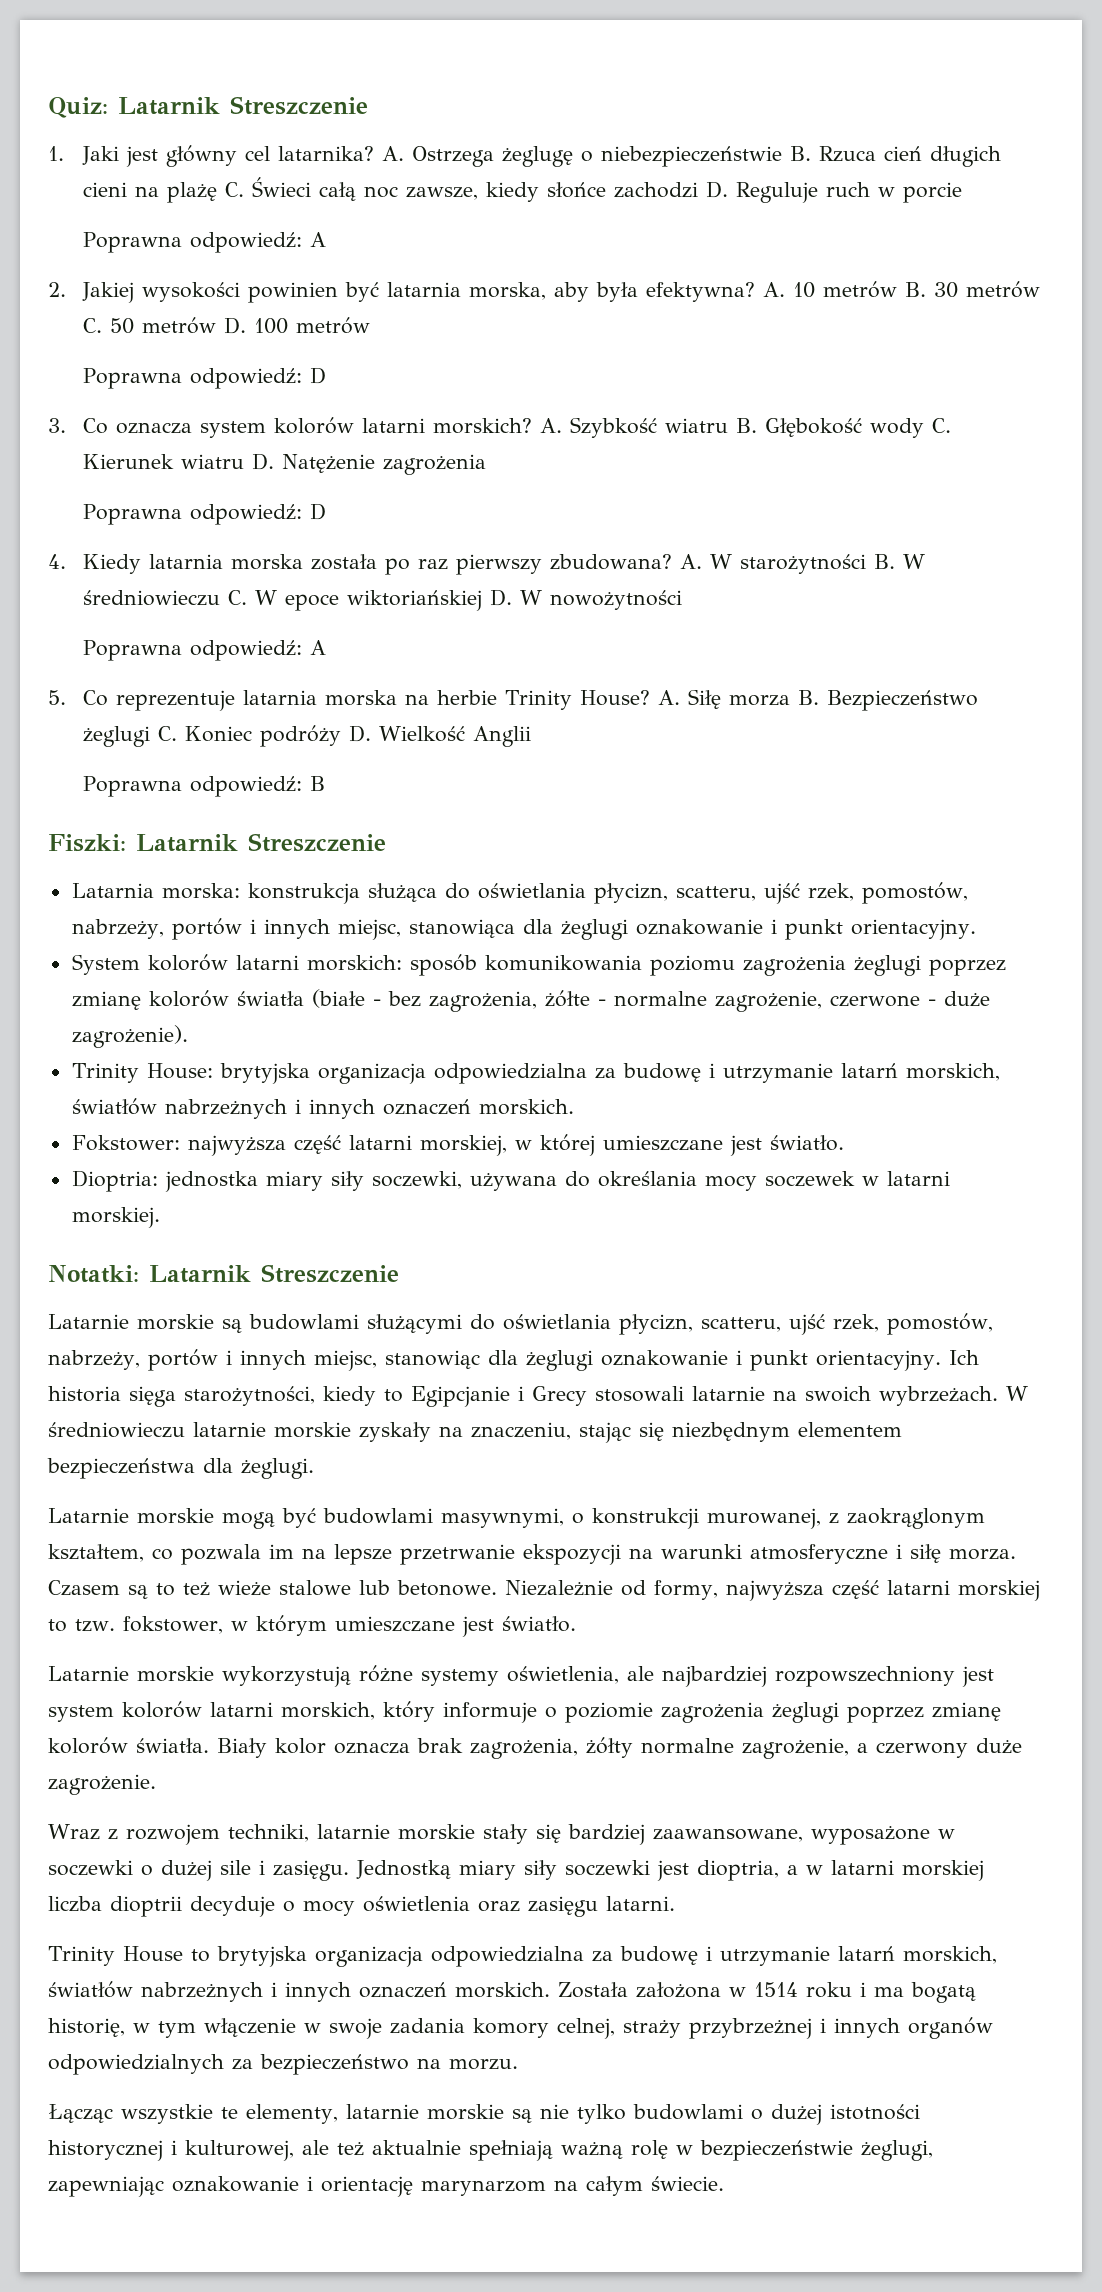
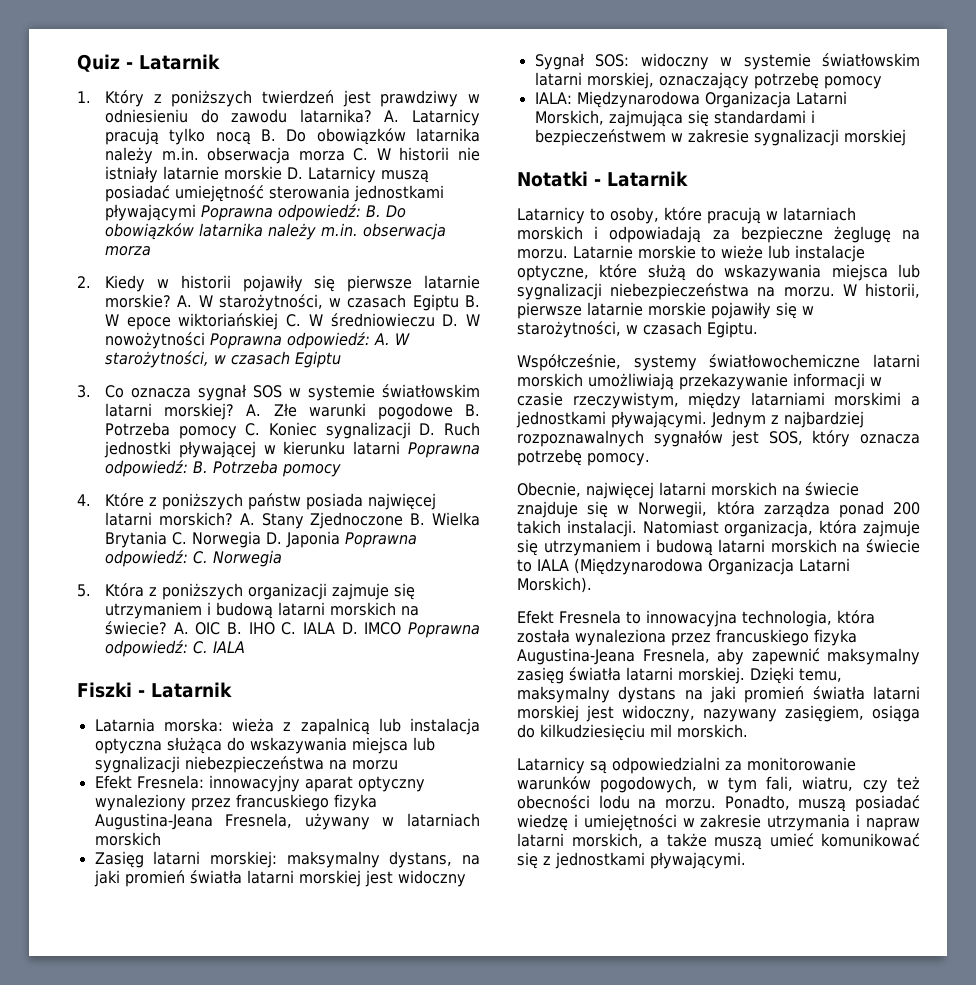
[48,96,368,118] Quiz: Latarnik Streszczenie -> [77,54,220,72] Quiz - Latarnik
[81,145,1001,167] [82,177,962,203] [82,232,326,253] [48,281,1040,303] [82,317,370,334] [82,367,326,389] [48,417,951,438] [82,453,486,475] [82,503,326,525] [48,554,925,575] [82,589,682,611] [82,640,326,661] [48,689,978,711] [82,725,531,747] [82,776,325,797] [48,833,386,852] Jaki jest główny cel latarnika? A. Ostrzega żeglugę o niebezpieczeństwie B. Rzuca cień długich cieni na plażę C. Świeci całą noc zawsze, kiedy słońce zachodzi D. Reguluje ruch w porcie // Poprawna odpowiedź: A // 2. Jakiej wysokości powinien być latarnia morska, aby była efektywna? A. 10 metrów B. 30 metrów C. 50 metrów D. 100 metrów // Poprawna odpowiedź: D // 3. Co oznacza system kolorów latarni morskich? A. Szybkość wiatru B. Głębokość wody C. Kierunek wiatru D. Natężenie zagrożenia // Poprawna odpowiedź: D // 4. Kiedy latarnia morska została po raz pierwszy zbudowana? A. W starożytności B. W średniowieczu C. W epoce wiktoriańskiej D. W nowożytności // Poprawna odpowiedź: A // 5. Co reprezentuje latarnia morska na herbie Trinity House? A. Siłę morza B. Bezpieczeństwo żeglugi C. Koniec podróży D. Wielkość Anglii // Poprawna odpowiedź: B // Fiszki: Latarnik Streszczenie -> [105,90,480,107] [105,109,480,126] [105,128,481,145] [105,147,481,164] [105,166,430,183] [105,185,445,202] [105,204,407,221] [105,223,447,240] [105,246,152,256] [77,275,481,292] [105,294,481,311] [105,313,480,330] [105,332,411,349] [105,351,342,368] [77,384,480,401] [105,403,480,420] [105,422,481,439] [104,441,481,458] [105,460,342,477] [77,493,437,510] [105,512,481,529] [105,531,418,548] [105,550,283,567] [77,583,416,600] [105,602,420,619] [105,621,480,638] [105,640,246,657] [77,682,232,698] Który z poniższych twierdzeń jest prawdziwy w odniesieniu do zawodu latarnika? A. Latarnicy pracują tylko nocą B. Do obowiązków latarnika należy m.in. obserwacja morza C. W historii nie istniały latarnie morskie D. Latarnicy muszą posiadać umiejętność sterowania jednostkami pływającymi Poprawna odpowiedź: B. Do obowiązków latarnika należy m.in. obserwacja morza // 2. Kiedy w historii pojawiły się pierwsze latarnie morskie? A. W starożytności, w czasach Egiptu B. W epoce wiktoriańskiej C. W średniowieczu D. W nowożytności Poprawna odpowiedź: A. W starożytności, w czasach Egiptu // 3. Co oznacza sygnał SOS w systemie światłowskim latarni morskiej? A. Złe warunki pogodowe B. Potrzeba pomocy C. Koniec sygnalizacji D. Ruch jednostki pływającej w kierunku latarni Poprawna odpowiedź: B. Potrzeba pomocy // 4. Które z poniższych państw posiada najwięcej latarni morskich? A. Stany Zjednoczone B. Wielka Brytania C. Norwegia D. Japonia Poprawna odpowiedź: C. Norwegia // 5. Która z poniższych organizacji zajmuje się utrzymaniem i budową latarni morskich na świecie? A. OIC B. IHO C. IALA D. IMCO Poprawna odpowiedź: C. IALA // Fiszki - Latarnik
[247,882,968,904] [71,918,976,940] [71,954,1006,976] [71,989,990,1012] [71,1025,188,1048] [71,1063,1000,1084] [71,1098,574,1119] [71,1134,844,1156] [71,1170,950,1192] [71,1207,160,1228] [48,1264,399,1283] [48,1313,993,1335] [48,1349,979,1371] [48,1386,1028,1407] [48,1422,902,1443] [47,1458,314,1479] [48,1508,985,1529] [48,1544,1016,1565] [48,1580,1040,1601] [48,1615,576,1637] [48,1665,994,1687] [48,1701,1001,1723] [48,1737,1022,1759] [48,1774,156,1795] [48,1824,955,1845] [48,1860,984,1881] [48,1896,675,1917] [48,1946,997,1967] [48,1981,976,2003] [48,2017,993,2039] [48,2054,518,2075] [48,2104,920,2125] [48,2140,933,2161] [48,2176,724,2197] konstrukcja służąca do oświetlania płycizn, scatteru, ujść rzek, pomostów, nabrzeży, portów i innych miejsc, stanowiąca dla żeglugi oznakowanie i punkt orientacyjny. // System kolorów latarni morskich: sposób komunikowania poziomu zagrożenia żeglugi poprzez zmianę kolorów światła (białe - bez zagrożenia, żółte - normalne zagrożenie, czerwone - duże zagrożenie). // Trinity House: brytyjska organizacja odpowiedzialna za budowę i utrzymanie latarń morskich, światłów nabrzeżnych i innych oznaczeń morskich. // Fokstower: najwyższa część latarni morskiej, w której umieszczane jest światło. // Dioptria: jednostka miary siły soczewki, używana do określania mocy soczewek w latarni morskiej. // Notatki: Latarnik Streszczenie // Latarnie morskie są budowlami służącymi do oświetlania płycizn, scatteru, ujść rzek, pomostów, nabrzeży, portów i innych miejsc, stanowiąc dla żeglugi oznakowanie i punkt orientacyjny. Ich historia sięga starożytności, kiedy to Egipcjanie i Grecy stosowali latarnie na swoich wybrzeżach. W średniowieczu latarnie morskie zyskały na znaczeniu, stając się niezbędnym elementem bezpieczeństwa dla żeglugi. // Latarnie morskie mogą być budowlami masywnymi, o konstrukcji murowanej, z zaokrąglonym kształtem, co pozwala im na lepsze przetrwanie ekspozycji na warunki atmosferyczne i siłę morza. Czasem są to też wieże stalowe lub betonowe. Niezależnie od formy, najwyższa część latarni morskiej to tzw. fokstower, w którym umieszczane jest światło. // Latarnie morskie wykorzystują różne systemy oświetlenia, ale najbardziej rozpowszechniony jest system kolorów latarni morskich, który informuje o poziomie zagrożenia żeglugi poprzez zmianę kolorów światła. Biały kolor oznacza brak zagrożenia, żółty normalne zagrożenie, a czerwony duże zagrożenie. // Wraz z rozwojem techniki, latarnie morskie stały się bardziej zaawansowane, wyposażone w soczewki o dużej sile i zasięgu. Jednostką miary siły soczewki jest dioptria, a w latarni morskiej liczba dioptrii decyduje o mocy oświetlenia oraz zasięgu latarni. // Trinity House to brytyjska organizacja odpowiedzialna za budowę i utrzymanie latarń morskich, światłów nabrzeżnych i innych oznaczeń morskich. Została założona w 1514 roku i ma bogatą historię, w tym włączenie w swoje zadania komory celnej, straży przybrzeżnej i innych organów odpowiedzialnych za bezpieczeństwo na morzu. // Łącząc wszystkie te elementy, latarnie morskie są nie tylko budowlami o dużej istotności historycznej i kulturowej, ale też aktualnie spełniają ważną rolę w bezpieczeństwie żeglugi, zapewniając oznakowanie i orientację marynarzom na całym świecie. -> [232,718,480,735] [94,737,435,754] [94,756,398,773] [94,775,425,792] [94,794,377,811] [94,813,480,830] [94,832,161,846] [94,851,480,868] [93,870,466,887] [534,53,920,70] [534,72,882,89] [534,91,847,108] [534,110,815,127] [534,129,906,146] [517,171,688,187] [517,207,856,224] [517,226,920,243] [517,245,865,262] [517,264,920,281] [517,283,920,300] [517,302,814,319] [517,321,758,338] [517,354,920,371] [517,373,882,390] [517,392,920,409] [516,411,864,428] [517,430,920,447] [517,449,650,466] [517,482,859,499] [517,501,920,518] [517,520,920,537] [517,539,920,556] [517,558,850,575] [517,577,592,593] [517,610,875,627] [517,629,857,646] [517,648,920,665] [517,667,842,684] [517,686,920,703] [517,705,920,722] [517,724,748,741] [517,757,856,774] [517,776,920,793] [517,795,920,812] [517,814,920,831] [517,833,920,850] [517,852,746,869] wieża z zapalnicą lub instalacja optyczna służąca do wskazywania miejsca lub sygnalizacji niebezpieczeństwa na morzu // Efekt Fresnela: innowacyjny aparat optyczny wynaleziony przez francuskiego fizyka Augustina-Jeana Fresnela, używany w latarniach morskich // Zasięg latarni morskiej: maksymalny dystans, na jaki promień światła latarni morskiej jest widoczny // Sygnał SOS: widoczny w systemie światłowskim latarni morskiej, oznaczający potrzebę pomocy // IALA: Międzynarodowa Organizacja Latarni Morskich, zajmująca się standardami i bezpieczeństwem w zakresie sygnalizacji morskiej // Notatki - Latarnik // Latarnicy to osoby, które pracują w latarniach morskich i odpowiadają za bezpieczne żeglugę na morzu. Latarnie morskie to wieże lub instalacje optyczne, które służą do wskazywania miejsca lub sygnalizacji niebezpieczeństwa na morzu. W historii, pierwsze latarnie morskie pojawiły się w starożytności, w czasach Egiptu. // Współcześnie, systemy światłowochemiczne latarni morskich umożliwiają przekazywanie informacji w czasie rzeczywistym, między latarniami morskimi a jednostkami pływającymi. Jednym z najbardziej rozpoznawalnych sygnałów jest SOS, który oznacza potrzebę pomocy. // Obecnie, najwięcej latarni morskich na świecie znajduje się w Norwegii, która zarządza ponad 200 takich instalacji. Natomiast organizacja, która zajmuje się utrzymaniem i budową latarni morskich na świecie to IALA (Międzynarodowa Organizacja Latarni Morskich). // Efekt Fresnela to innowacyjna technologia, która została wynaleziona przez francuskiego fizyka Augustina-Jeana Fresnela, aby zapewnić maksymalny zasięg światła latarni morskiej. Dzięki temu, maksymalny dystans na jaki promień światła latarni morskiej jest widoczny, nazywany zasięgiem, osiąga do kilkudziesięciu mil morskich. // Latarnicy są odpowiedzialni za monitorowanie warunków pogodowych, w tym fali, wiatru, czy też obecności lodu na morzu. Ponadto, muszą posiadać wiedzę i umiejętności w zakresie utrzymania i napraw latarni morskich, a także muszą umieć komunikować się z jednostkami pływającymi.

